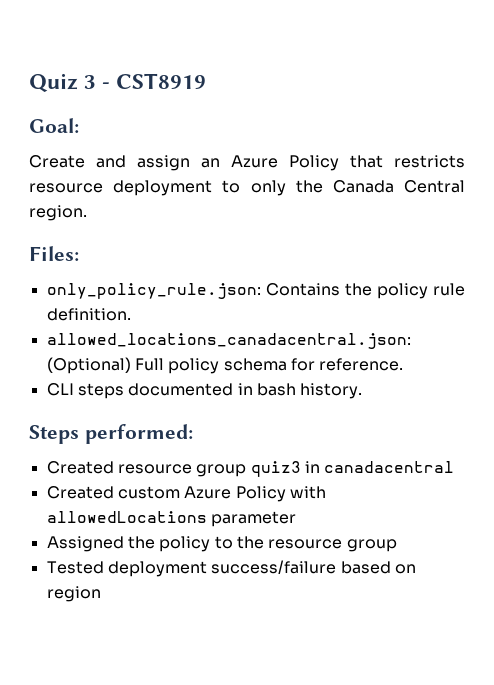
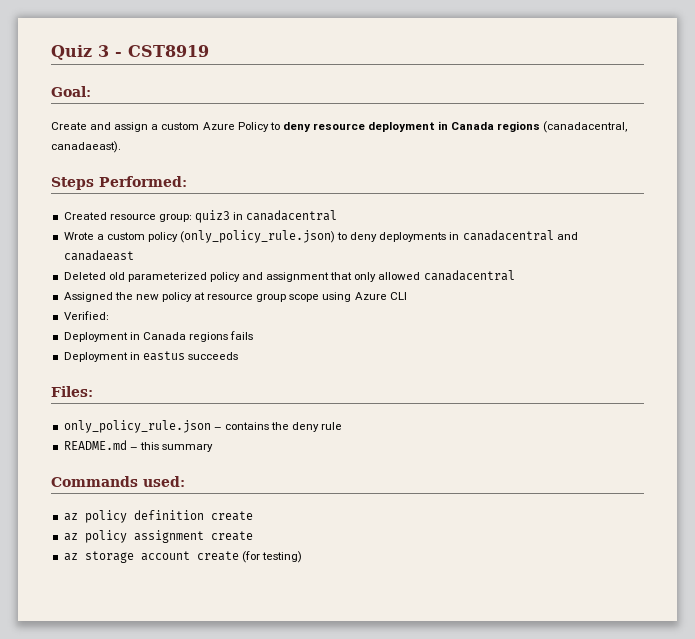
[201,155,465,171] [29,180,466,196] [29,205,87,221] [29,246,79,261] [46,283,466,299] [46,308,131,321] [46,333,411,349] [46,357,404,374] [46,383,363,399] an Azure Policy that restricts resource deployment to only the Canada Central region. // Files: // only_policy_rule.json: Contains the policy rule definition. // allowed_locations_canadacentral.json: (Optional) Full policy schema for reference. // CLI steps documented in bash history. -> [151,121,628,133] [51,141,121,153] a custom Azure Policy to deny resource deployment in Canada regions (canadacentral, canadaeast).
[84,424,193,444] performed: -> [99,176,187,187] Performed:
[196,464,247,477] group -> [158,214,192,222] group:
[46,486,326,502] [46,511,296,527] Created custom Azure Policy with allowedLocations parameter -> [63,230,578,243] [63,250,134,261] [63,270,515,282] Wrote a custom policy (only_policy_rule.json) to deny deployments in canadacentral and canadaeast // Deleted old parameterized policy and assignment that only allowed canadacentral
[159,536,397,552] [46,560,416,577] [46,586,101,602] policy to the resource group // Tested deployment success/failure based on region -> [135,292,407,302] [63,311,109,320] [63,331,254,342] [63,351,238,362] [51,386,93,397] [63,420,343,433] [63,440,213,452] [51,476,185,487] [63,510,253,523] [63,530,253,543] [63,551,302,563] new policy at resource group scope using Azure CLI // Verified: // Deployment in Canada regions fails // Deployment in eastus succeeds // Files: // only_policy_rule.json – contains the deny rule // README.md – this summary // Commands used: // az policy definition create // az policy assignment create // az storage account create (for testing)

